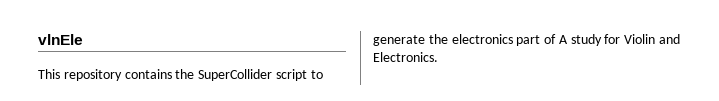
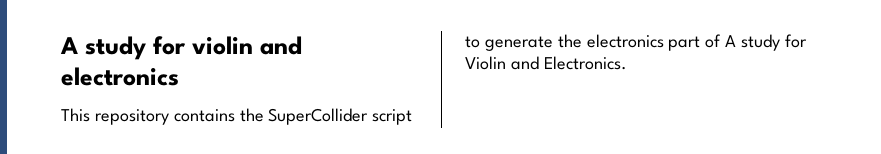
[38,34,83,45] vlnEle -> [60,36,302,60] [61,67,179,86] A study for violin and electronics

